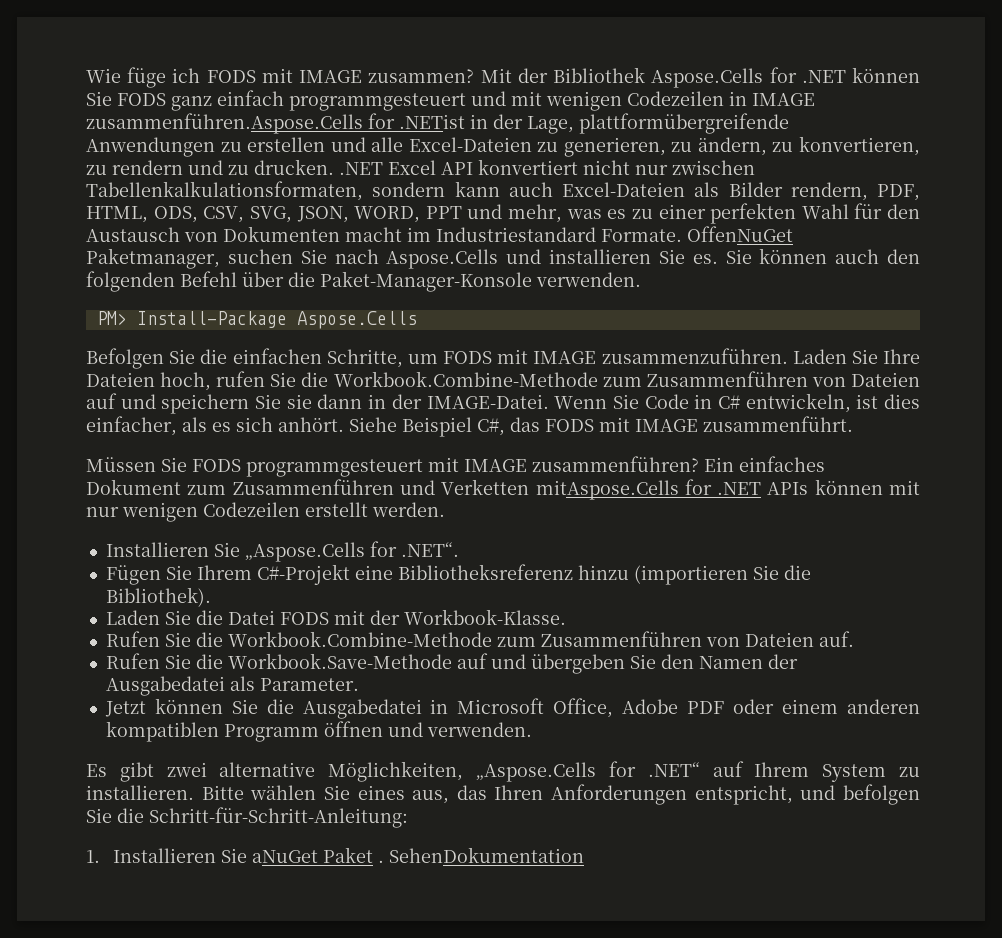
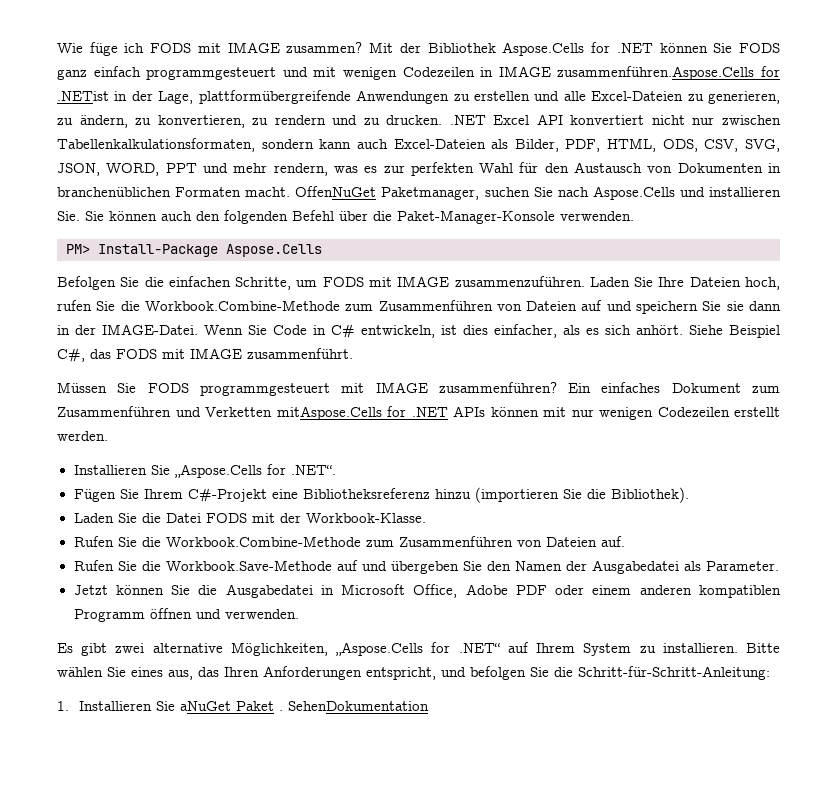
[728,182,868,201] Bilder rendern, -> [514,139,559,152] Bilder,
[508,204,706,223] mehr, was es zu einer -> [233,163,405,176] mehr rendern, was es zur
[345,227,682,242] macht im Industriestandard Formate. -> [768,163,781,173] [57,187,291,197] in branchenüblichen Formaten macht.
[658,249,718,264] Sie es. -> [57,211,80,221] Sie.

